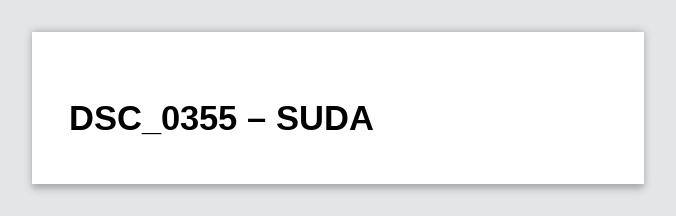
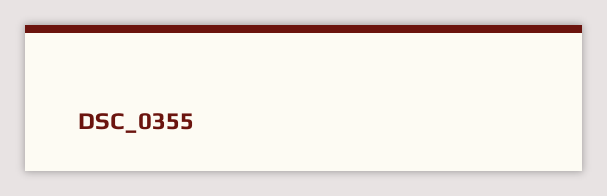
[247,106,374,130] – SUDA -> (194, 123) none

